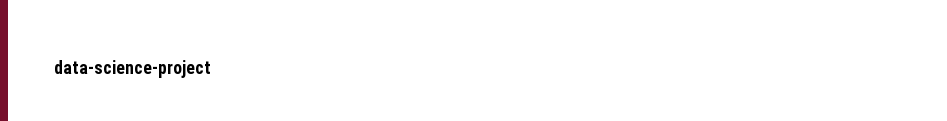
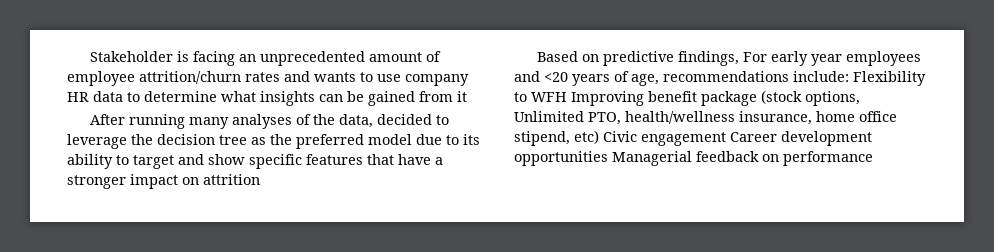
[54,60,211,78] data-science-project -> [89,51,441,66] [67,71,469,86] [67,91,467,106] [89,114,449,129] [67,134,480,149] [67,154,443,169] [67,174,260,189] [536,51,921,66] [514,71,926,86] [514,90,860,106] [514,111,897,125] [514,130,872,146] [514,151,873,166] Stakeholder is facing an unprecedented amount of employee attrition/churn rates and wants to use company HR data to determine what insights can be gained from it // After running many analyses of the data, decided to leverage the decision tree as the preferred model due to its ability to target and show specific features that have a stronger impact on attrition // Based on predictive findings, For early year employees and <20 years of age, recommendations include: Flexibility to WFH Improving benefit package (stock options, Unlimited PTO, health/wellness insurance, home office stipend, etc) Civic engagement Career development opportunities Managerial feedback on performance

